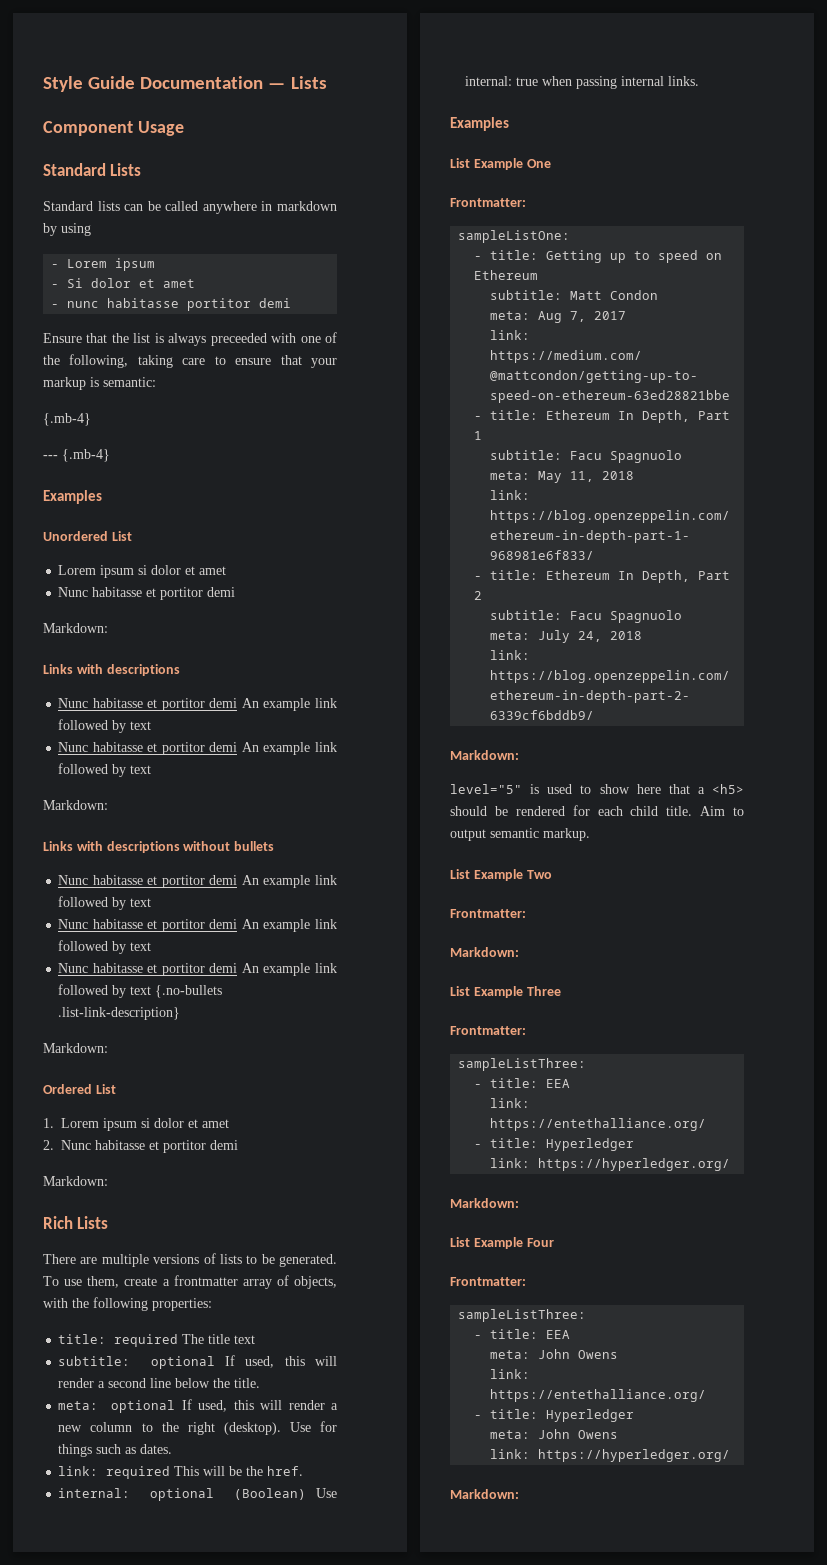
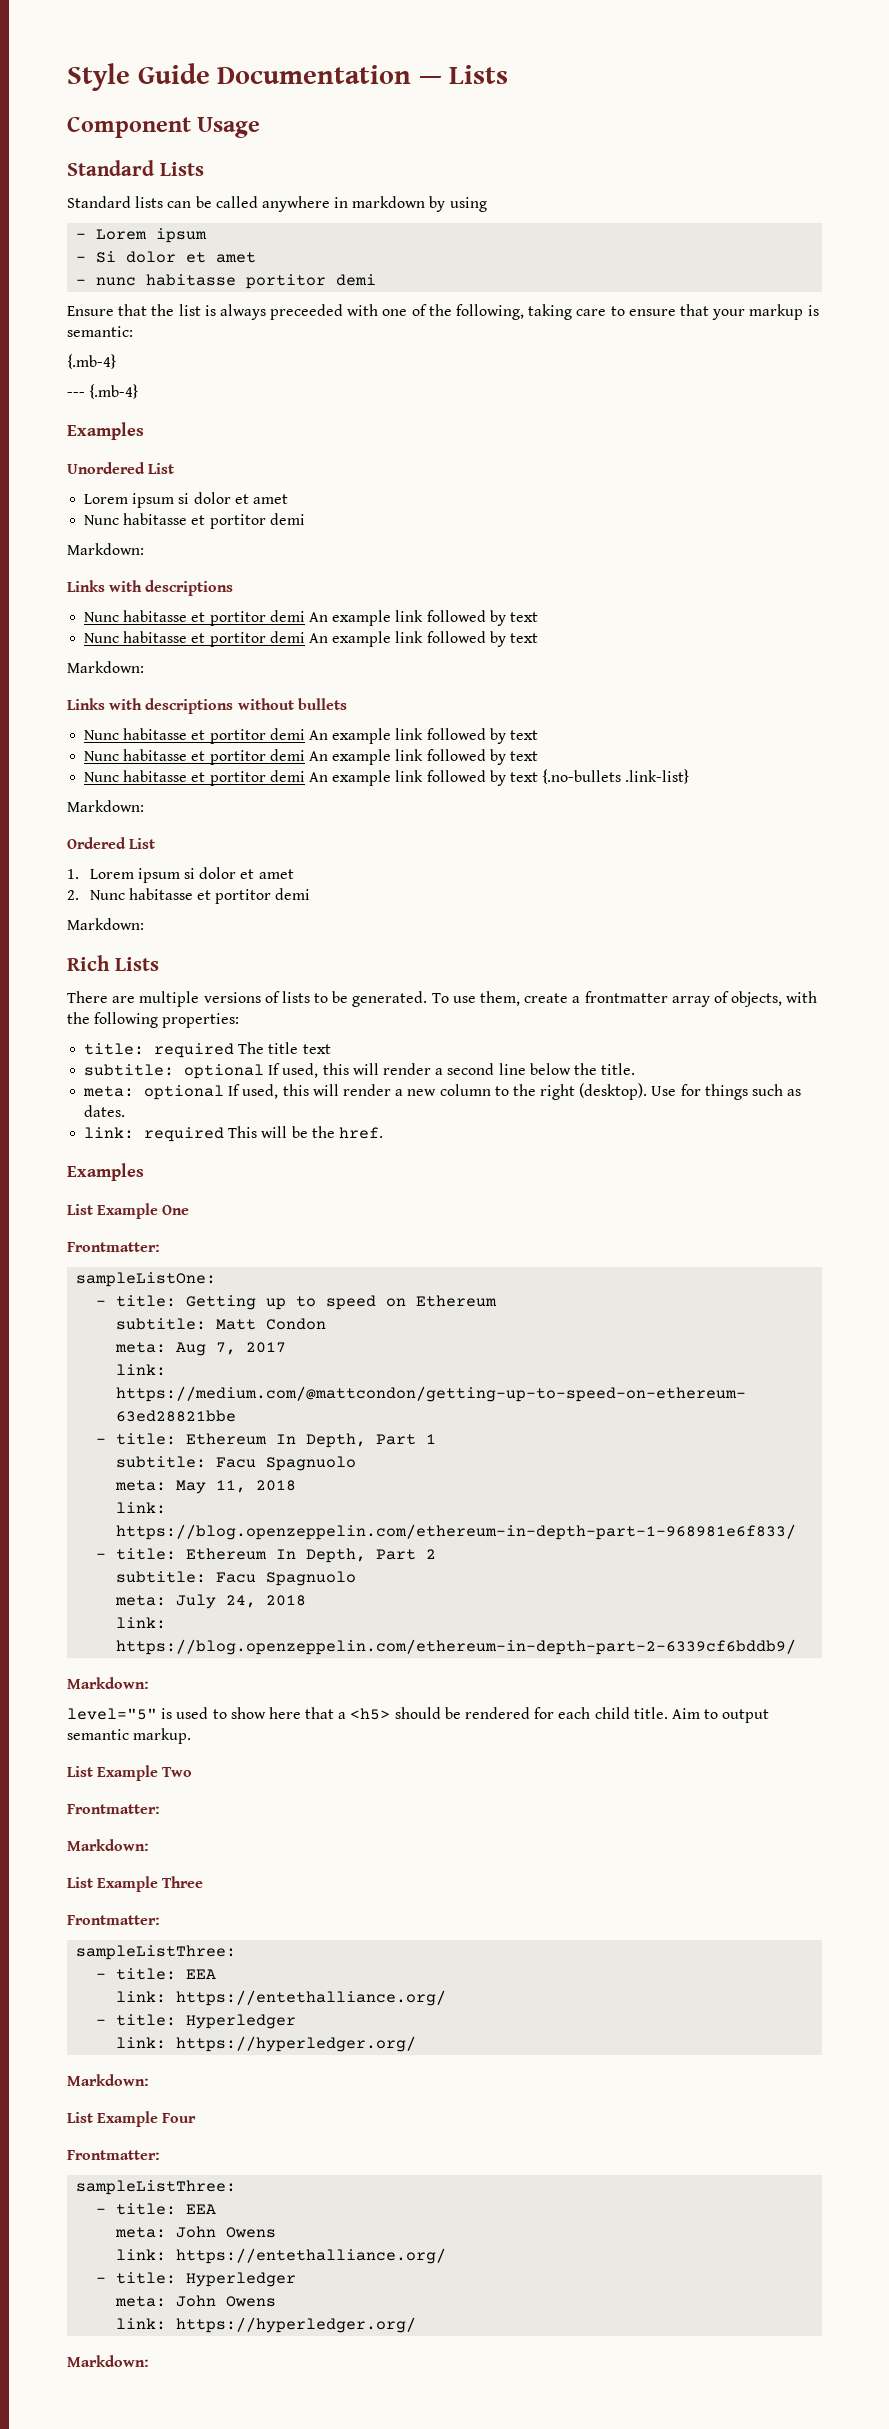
[58,1007,181,1020] .list-link-description} -> [625,769,690,784] .link-list}
[58,1488,338,1501] [465,76,700,89] // internal: optional (Boolean) Use internal: true when passing internal links. -> (383, 1133) none

